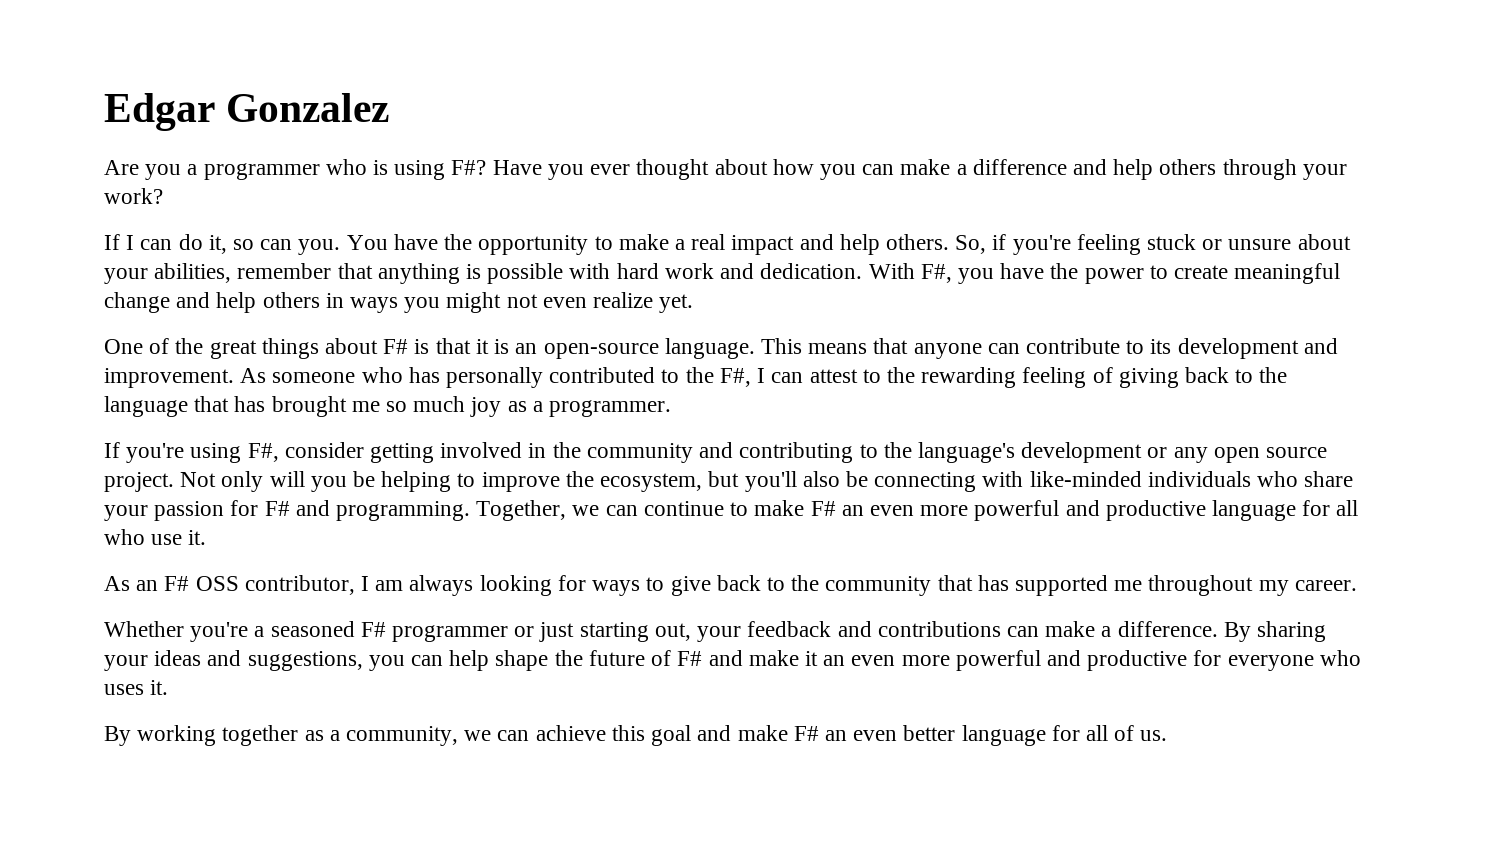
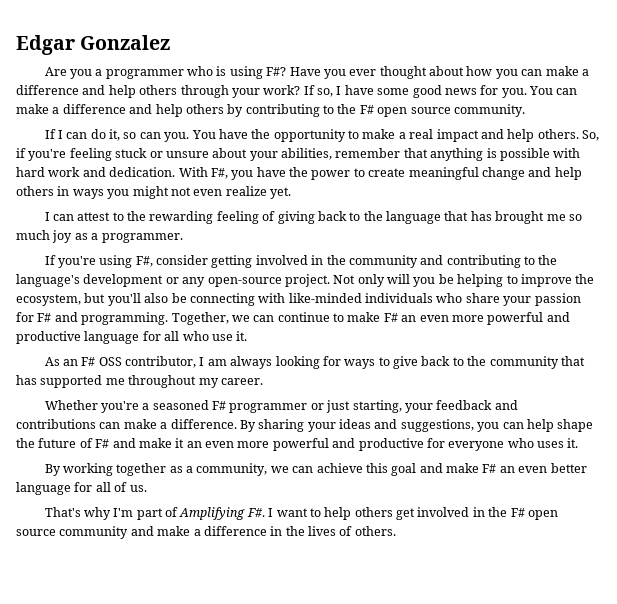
(163, 196) none -> [303,85,578,98] [16,104,525,117] If so, I have some good news for you. You can make a difference and help others by contributing to the F# open source community.
[104,338,1338,359] [104,367,751,388] One of the great things about F# is that it is an open-source language. This means that anyone can contribute to its development and improvement. As someone who has personally contributed to the F#, -> (291, 193) none
[1213,447,1327,463] open source -> [207,277,282,287] open-source
[579,622,691,642] starting out, -> [352,400,402,413] starting,
(1168, 735) none -> [44,507,558,520] [16,526,396,539] // That's why I'm part of Amplifying F#. I want to help others get involved in the F# open source community and make a difference in the lives of others.

